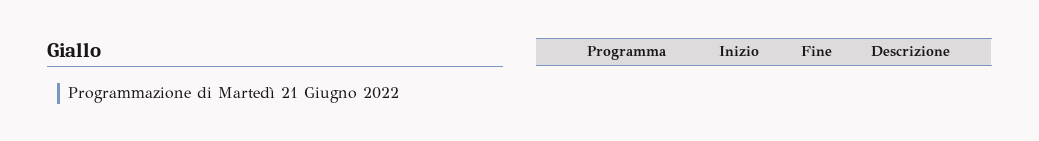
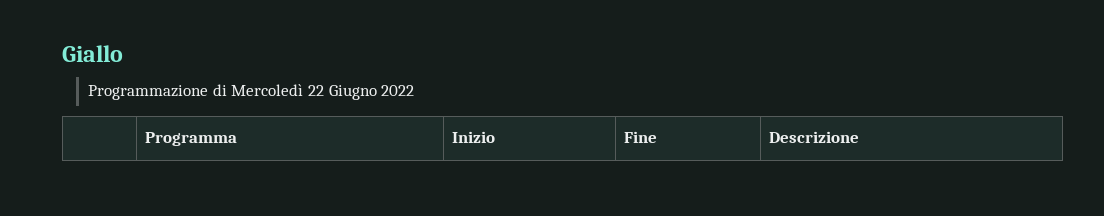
[218,87,299,98] Martedì 21 -> [231,84,325,96] Mercoledì 22

